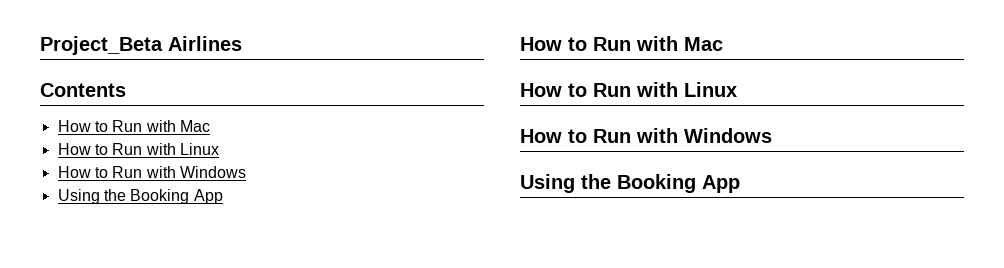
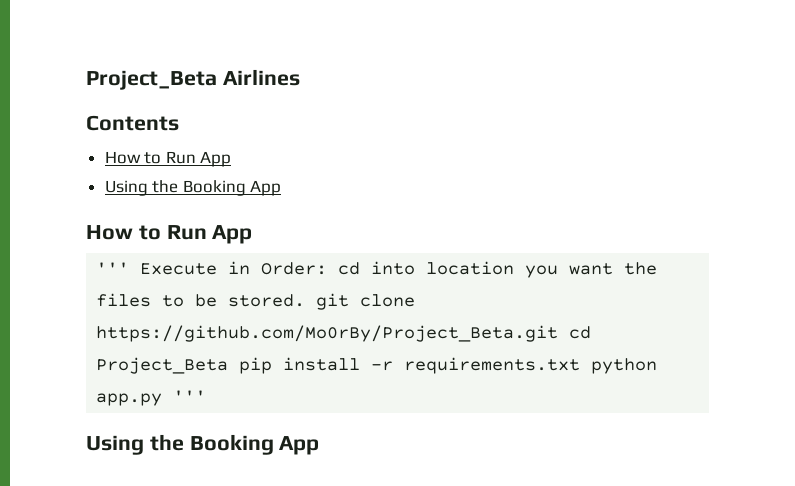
[145,120,210,132] [57,143,219,155] [57,166,246,178] with Mac // How to Run with Linux // How to Run with Windows -> [200,151,232,167] App
[636,36,723,51] [520,82,737,97] [520,128,772,143] with Mac // How to Run with Linux // How to Run with Windows -> [212,225,253,244] [96,261,658,278] [96,293,416,310] [96,325,592,342] [96,357,658,374] [96,390,207,406] App // ''' Execute in Order: cd into location you want the files to be stored. git clone https://github.com/Mo0rBy/Project_Beta.git cd Project_Beta pip install -r requirements.txt python app.py '''

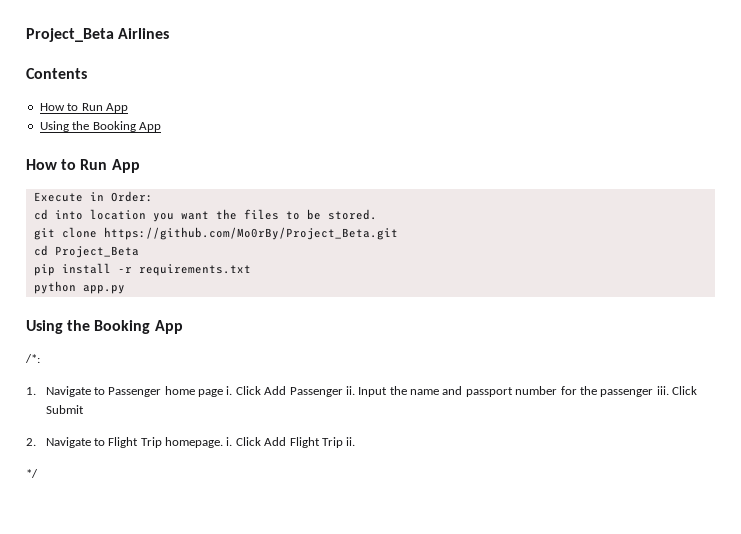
[96,262,130,274] ''' -> (140, 166) none
(328, 268) none -> (153, 196) //
(306, 300) none -> (377, 214) //
(559, 333) none -> (398, 233) //
(229, 365) none -> (139, 252) //
(581, 365) none -> (251, 270) //
[173,390,207,402] [86,434,320,455] ''' // Using the Booking App -> [26,320,183,334] [25,354,40,363] [26,386,698,397] [45,405,84,414] [26,437,356,448] [26,469,38,478] // Using the Booking App // /*: // 1. Navigate to Passenger home page i. Click Add Passenger ii. Input the name and passport number for the passenger iii. Click Submit // 2. Navigate to Flight Trip homepage. i. Click Add Flight Trip ii. // */

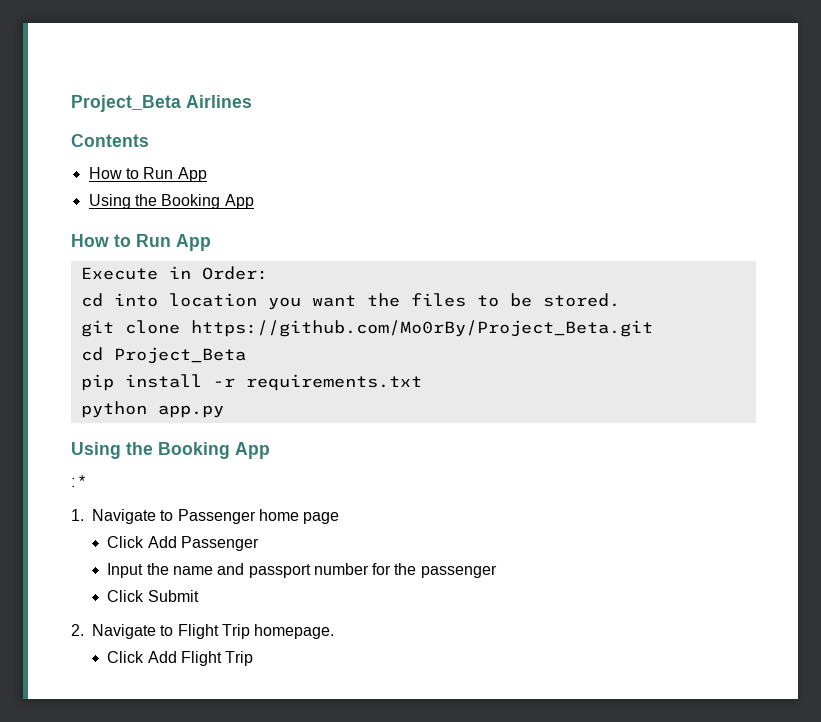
[25,354,40,363] /*: -> [71,475,86,487] : *
[226,386,233,395] i. -> (340, 518) //
[345,386,355,395] ii. -> (259, 543) //
[656,386,669,395] iii. -> (497, 571) //
[226,437,233,446] i. -> (335, 631) //
[346,437,356,446] [26,469,38,478] ii. // */ -> (254, 658) none

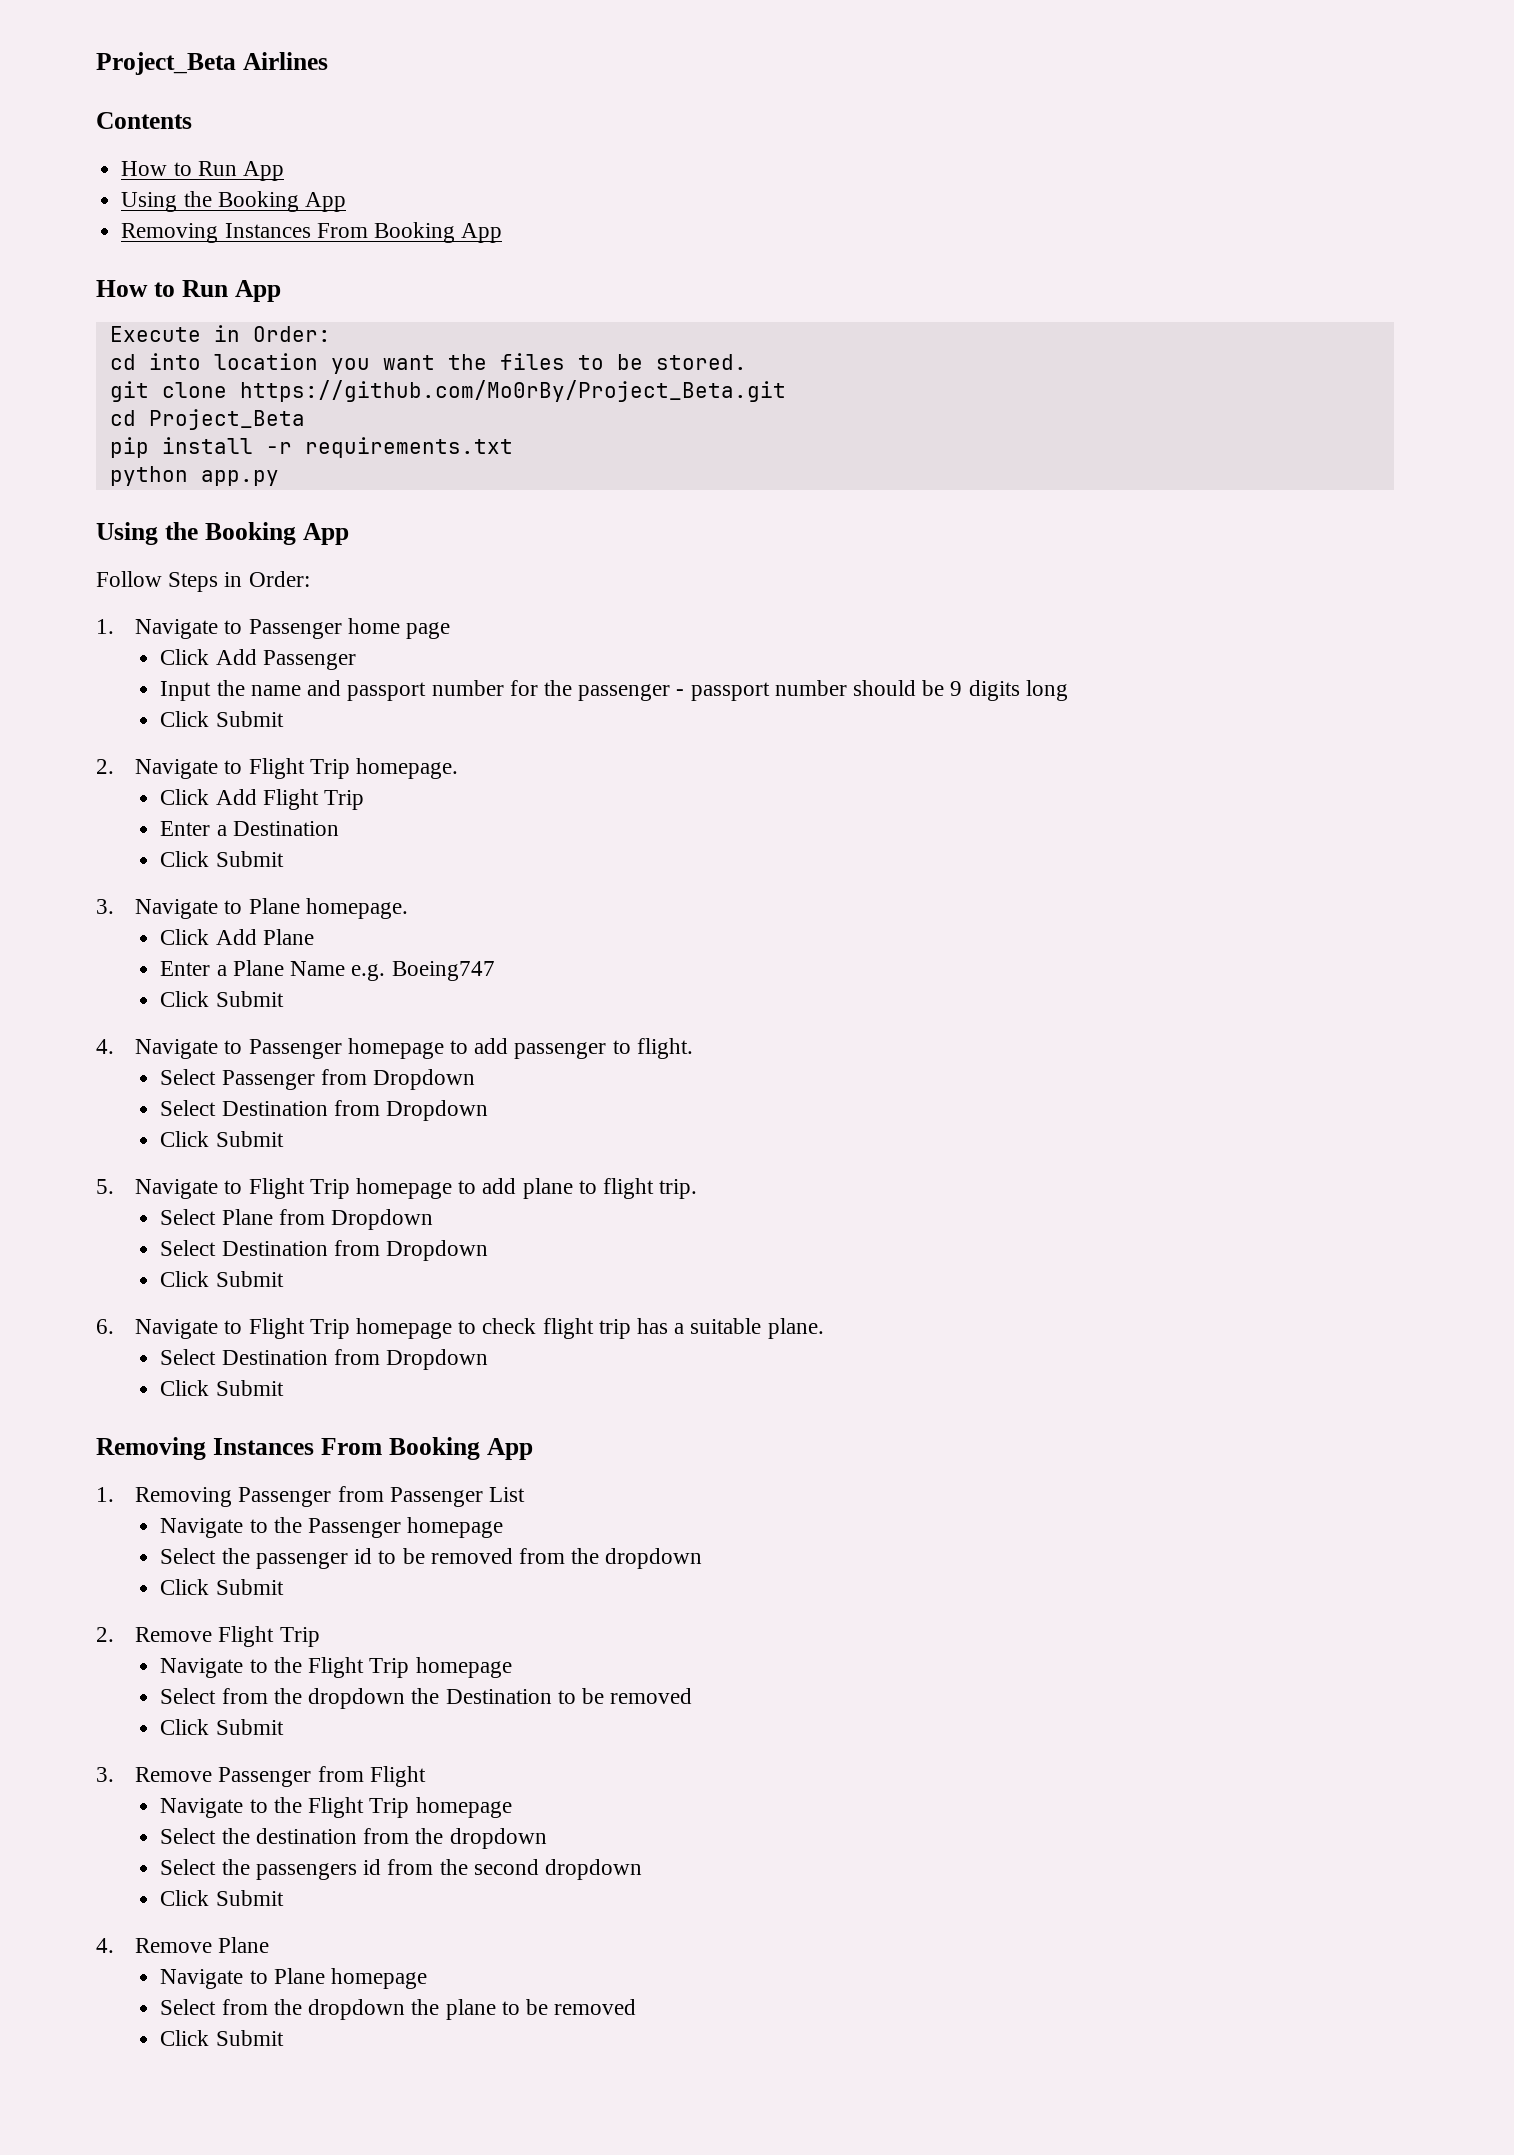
(254, 201) none -> [121,222,503,243] // Removing Instances From Booking App
[71,475,86,487] : * -> [96,571,310,592] Follow Steps in Order:
(497, 571) none -> [676,680,1068,701] - passport number should be 9 digits long
(254, 658) none -> [160,821,339,836] [160,851,284,867] [96,898,408,919] [160,929,314,945] [160,960,495,981] [160,991,284,1007] [96,1038,693,1059] [160,1069,476,1090] [160,1100,489,1121] [160,1131,284,1147] [96,1178,698,1199] [160,1209,434,1230] [160,1240,489,1261] [160,1271,284,1287] [96,1318,824,1339] [160,1349,489,1370] [160,1380,284,1396] [96,1437,533,1460] [96,1486,526,1507] [160,1517,504,1538] [160,1548,703,1569] [160,1579,284,1595] [96,1626,320,1647] [160,1657,512,1678] [160,1688,693,1709] [160,1719,284,1735] [96,1766,426,1787] [160,1797,512,1818] [160,1828,547,1849] [160,1859,642,1880] [160,1890,284,1906] [96,1937,270,1953] [160,1968,428,1989] [160,1999,637,2020] [160,2030,284,2046] // Enter a Destination // Click Submit // 3. Navigate to Plane homepage. // Click Add Plane // Enter a Plane Name e.g. Boeing747 // Click Submit // 4. Navigate to Passenger homepage to add passenger to flight. // Select Passenger from Dropdown // Select Destination from Dropdown // Click Submit // 5. Navigate to Flight Trip homepage to add plane to flight trip. // Select Plane from Dropdown // Select Destination from Dropdown // Click Submit // 6. Navigate to Flight Trip homepage to check flight trip has a suitable plane. // Select Destination from Dropdown // Click Submit // Removing Instances From Booking App // 1. Removing Passenger from Passenger List // Navigate to the Passenger homepage // Select the passenger id to be removed from the dropdown // Click Submit // 2. Remove Flight Trip // Navigate to the Flight Trip homepage // Select from the dropdown the Destination to be removed // Click Submit // 3. Remove Passenger from Flight // Navigate to the Flight Trip homepage // Select the destination from the dropdown // Select the passengers id from the second dropdown // Click Submit // 4. Remove Plane // Navigate to Plane homepage // Select from the dropdown the plane to be removed // Click Submit

